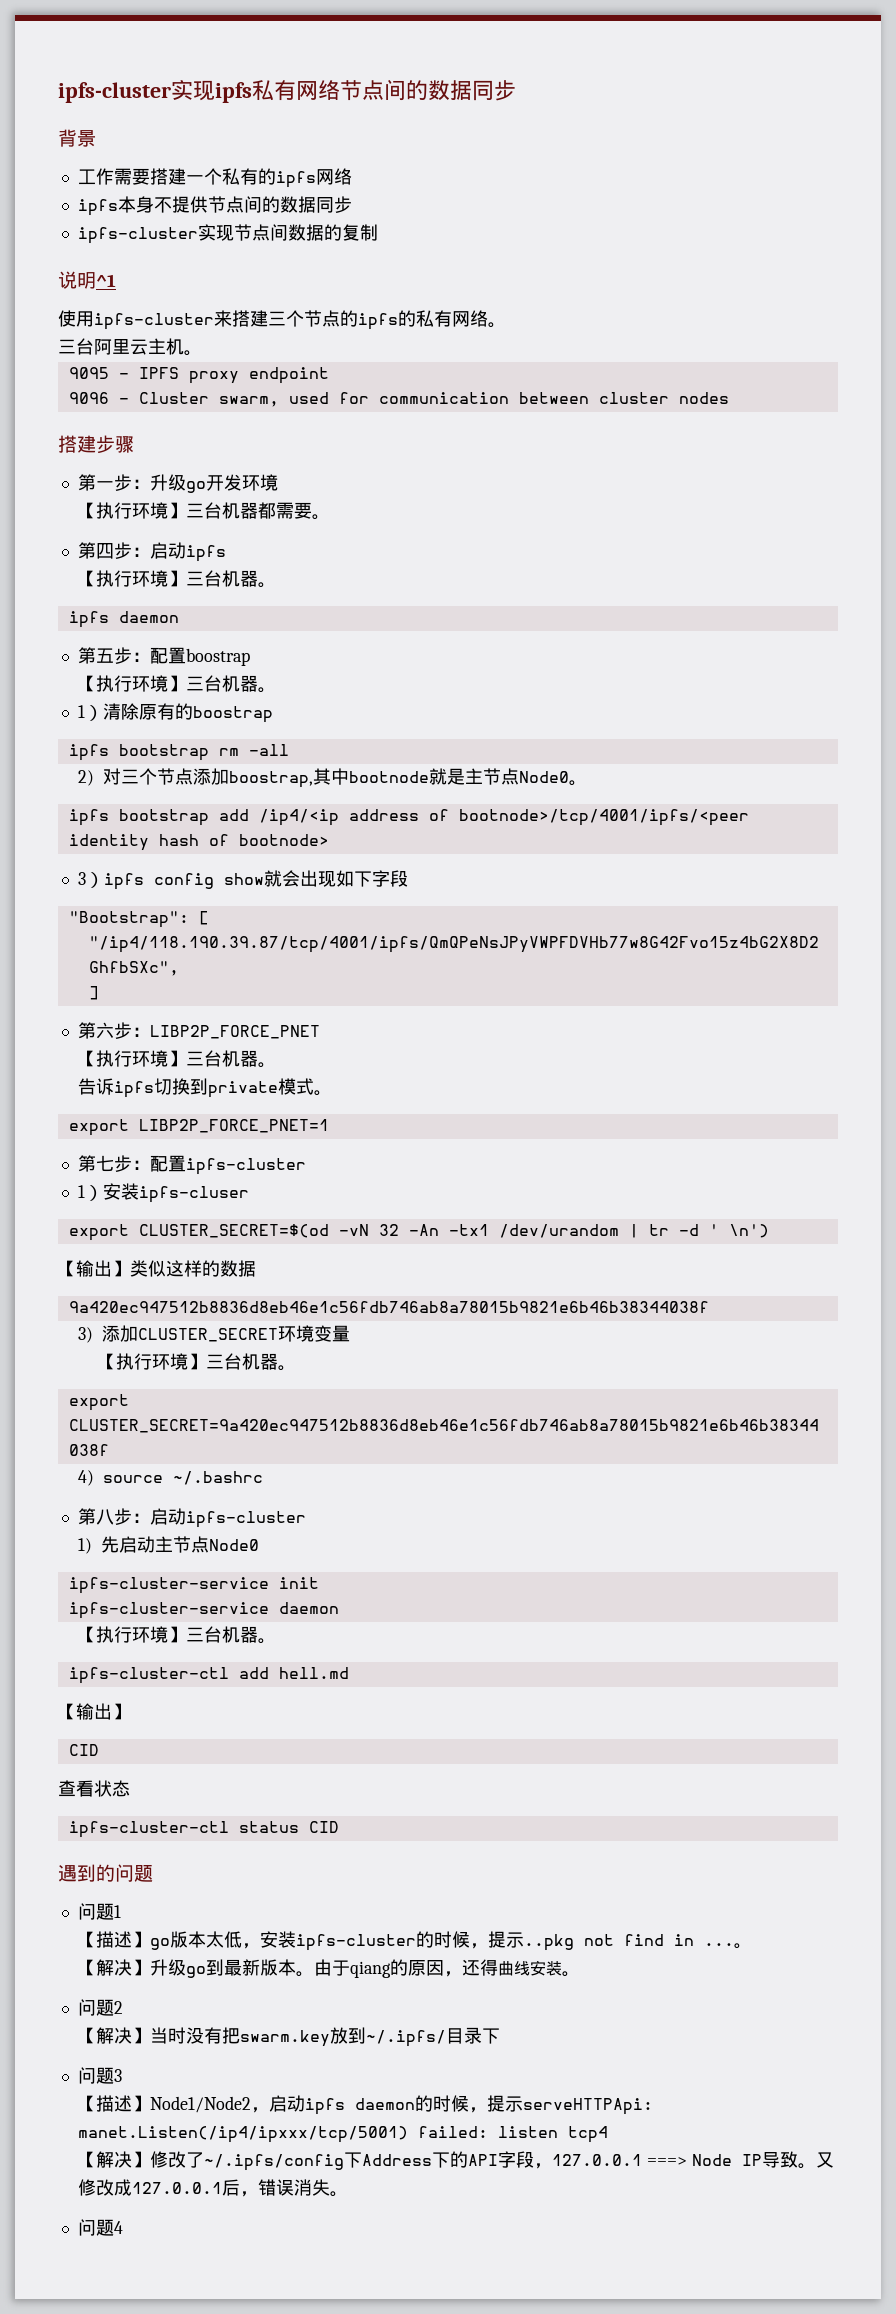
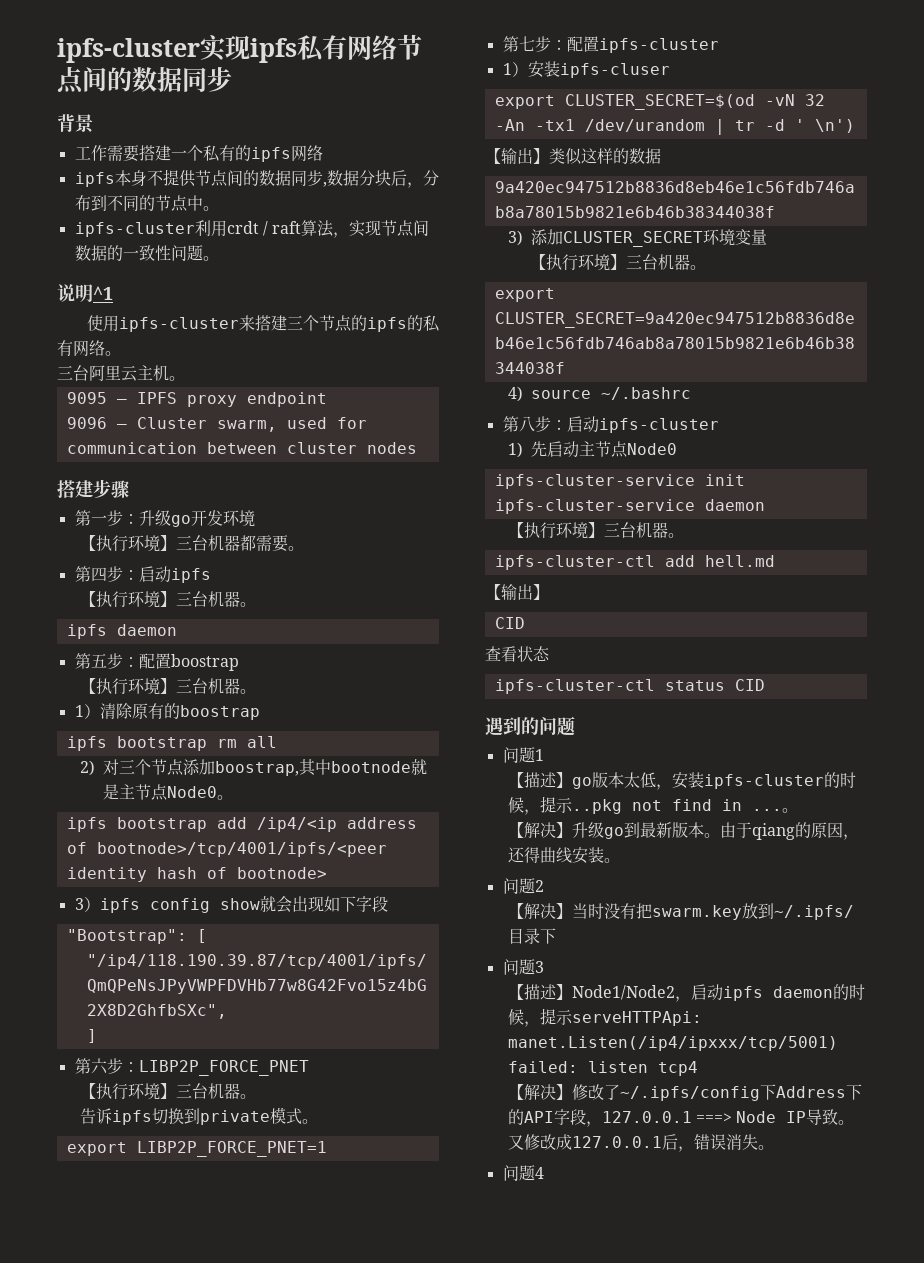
[77,227,198,244] // ipfs-cluster -> [322,170,439,188] [74,195,219,212] [74,220,350,238] ,数据分块后，分布到不同的节点中。 // ipfs-cluster利用crdt / raft算法，
[341,224,378,241] 复制 -> [122,245,219,261] 一致性问题。
[248,744,289,756] –all -> [246,736,277,748] all

